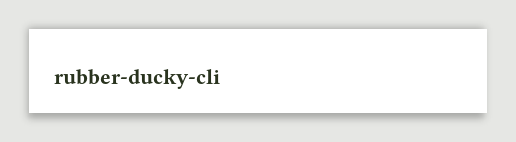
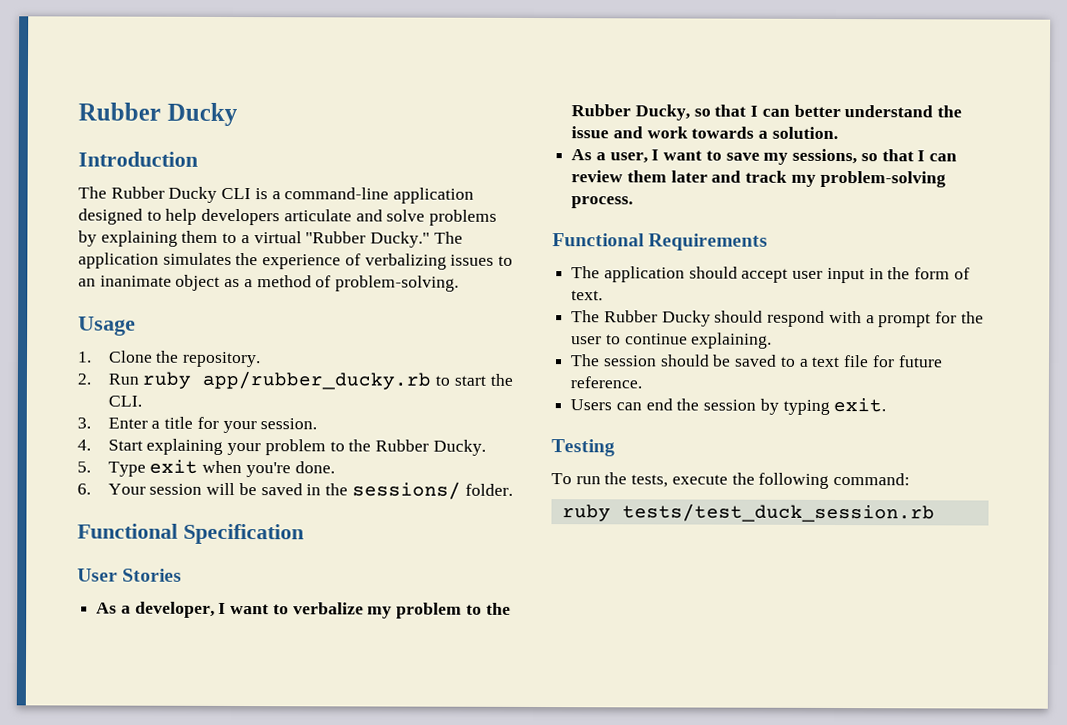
[54,69,220,89] rubber-ducky-cli -> [78,102,238,127] [78,151,198,167] [78,186,475,204] [78,208,498,226] [78,230,463,248] [78,252,514,270] [78,274,460,292] [78,316,136,336] [77,350,262,368] [77,370,513,390] [107,395,142,407] [77,416,318,434] [77,438,486,456] [77,459,335,478] [77,481,513,500] [77,523,304,545] [77,568,183,582] [96,601,511,619] [571,104,963,121] [571,126,838,140] [571,148,957,165] [571,170,946,188] [571,196,634,209] [552,233,769,251] [571,266,970,284] [571,290,604,301] [571,310,984,328] [571,332,773,349] [570,354,943,368] [570,376,643,389] [570,397,887,415] [551,439,615,457] [551,472,911,489] [561,503,935,523] Rubber Ducky // Introduction // The Rubber Ducky CLI is a command-line application designed to help developers articulate and solve problems by explaining them to a virtual "Rubber Ducky." The application simulates the experience of verbalizing issues to an inanimate object as a method of problem-solving. // Usage // 1. Clone the repository. // 2. Run ruby app/rubber_ducky.rb to start the CLI. // 3. Enter a title for your session. // 4. Start explaining your problem to the Rubber Ducky. // 5. Type exit when you're done. // 6. Your session will be saved in the sessions/ folder. // Functional Specification // User Stories // As a developer, I want to verbalize my problem to the Rubber Ducky, so that I can better understand the issue and work towards a solution. // As a user, I want to save my sessions, so that I can review them later and track my problem-solving process. // Functional Requirements // The application should accept user input in the form of text. // The Rubber Ducky should respond with a prompt for the user to continue explaining. // The session should be saved to a text file for future reference. // Users can end the session by typing exit. // Testing // To run the tests, execute the following command: // ruby tests/test_duck_session.rb

